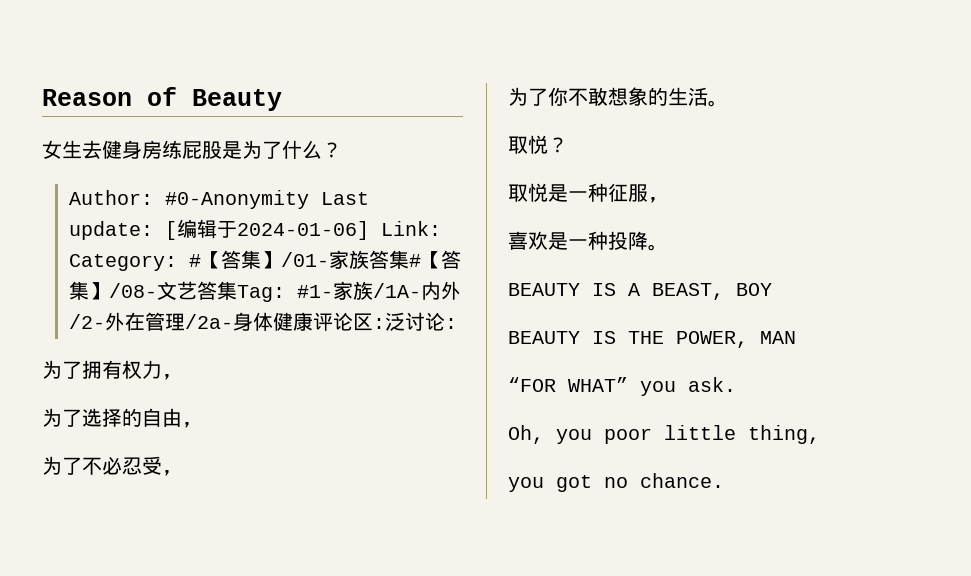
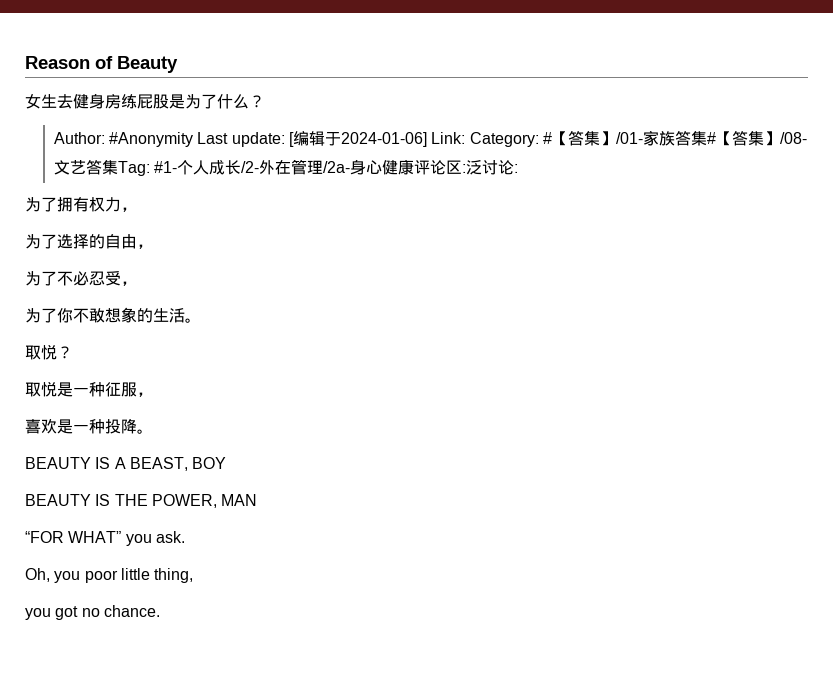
[164,190,309,209] #0-Anonymity -> [109,132,194,147] #Anonymity
[332,281,461,300] 家族/1A-内外 -> [177,160,242,175] 个人成长
[252,312,273,331] 体 -> [366,160,383,174] 心

